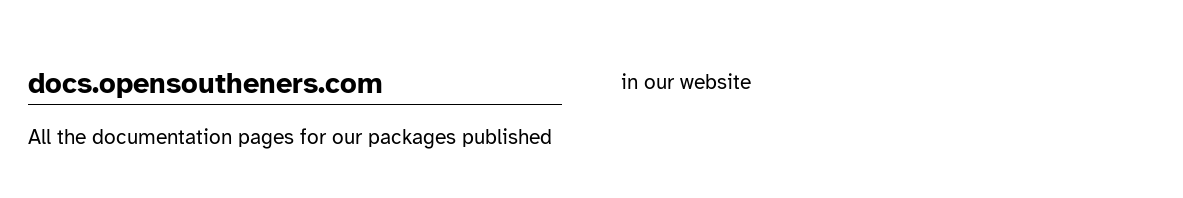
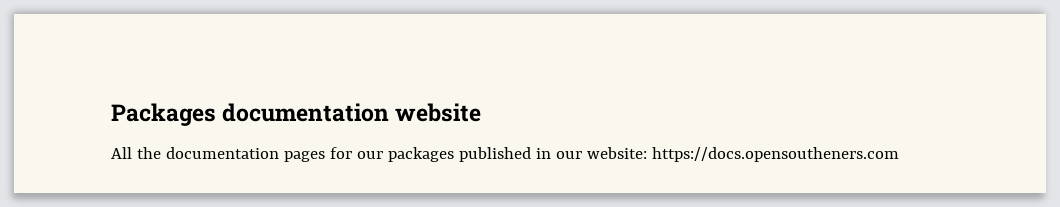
[28,73,383,98] docs.opensoutheners.com -> [111,103,482,126] Packages documentation website
[680,73,751,89] website -> [586,147,899,162] website: https://docs.opensoutheners.com

